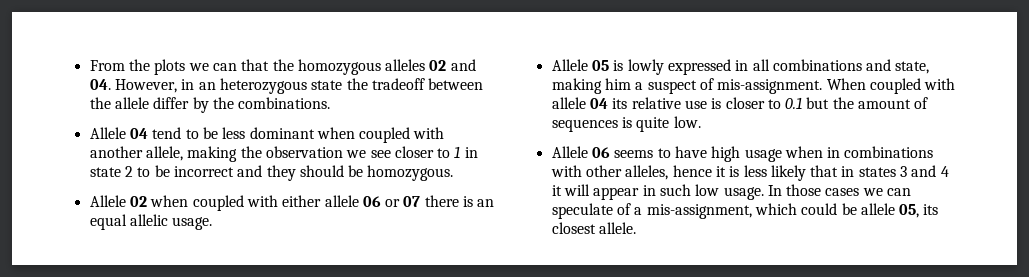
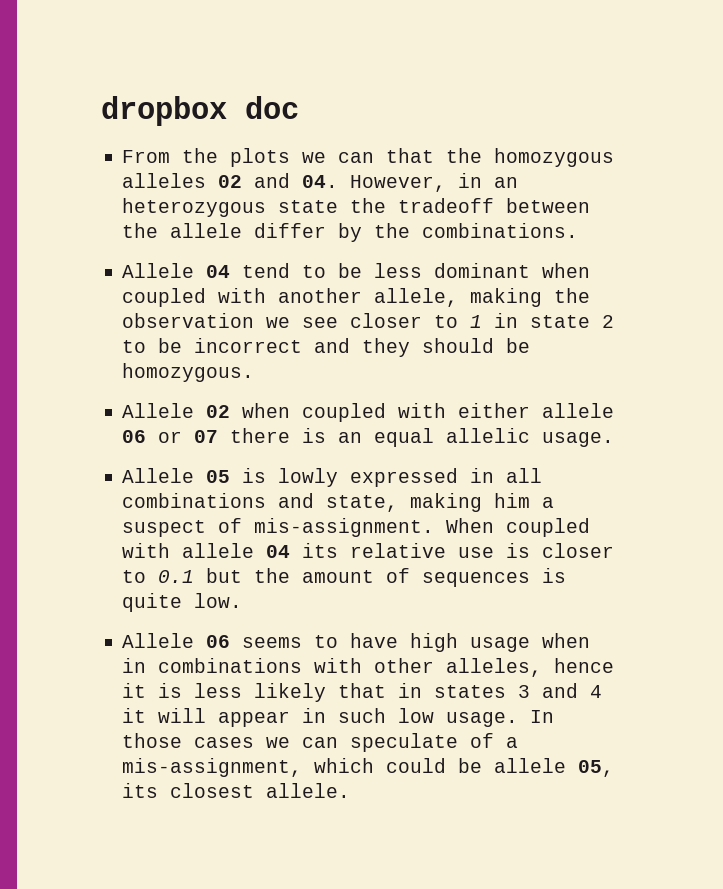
(89, 65) none -> [101,96,299,126] dropbox doc //

